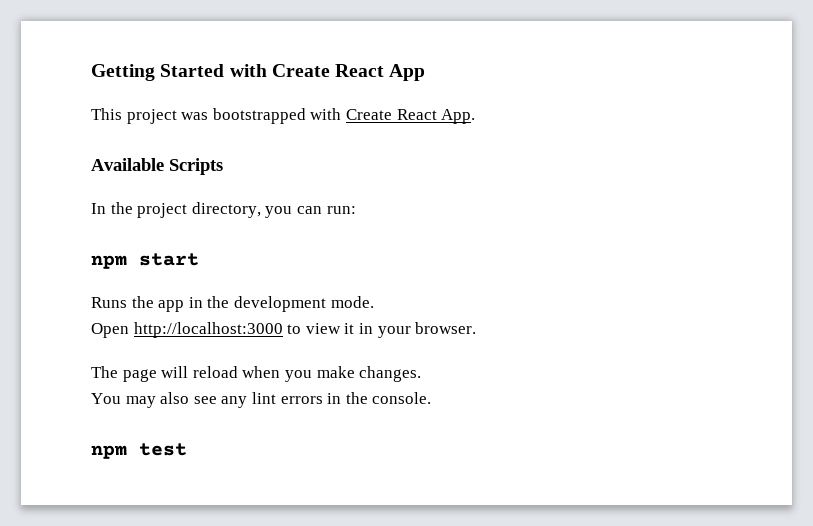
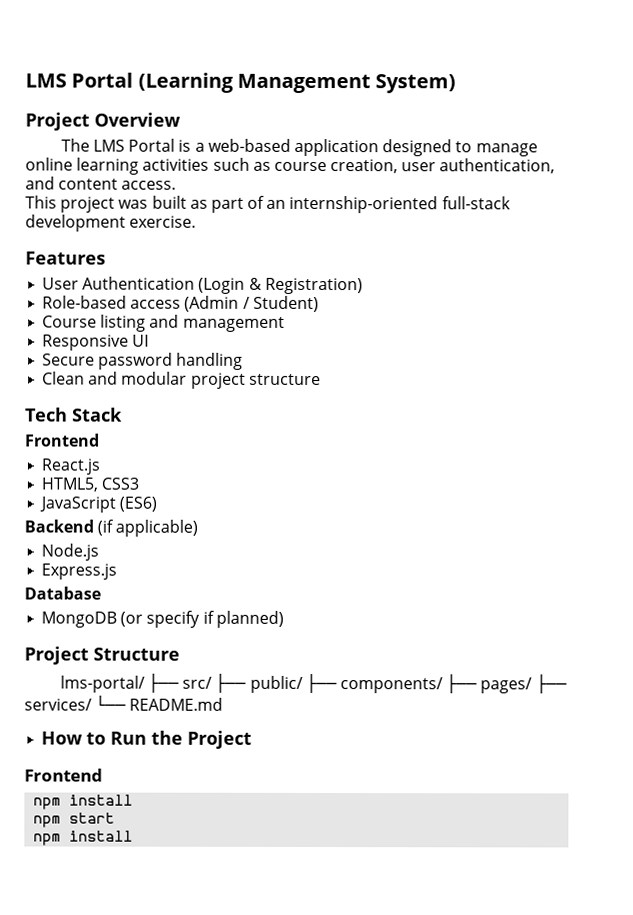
[91,64,426,81] [91,108,476,124] [91,158,223,175] [91,202,356,218] [91,253,199,269] [91,296,374,312] [91,322,477,338] [91,366,422,382] [91,392,432,408] [91,443,187,459] Getting Started with Create React App // This project was bootstrapped with Create React App. // Available Scripts // In the project directory, you can run: // npm start // Runs the app in the development mode. // Open http://localhost:3000 to view it in your browser. // The page will reload when you make changes. // You may also see any lint errors in the console. // npm test -> [25,72,457,94] [25,112,181,131] [60,138,538,157] [25,157,556,175] [25,176,177,190] [25,195,511,214] [25,214,197,232] [25,251,106,265] [42,276,363,295] [42,295,319,313] [42,314,285,332] [42,334,150,351] [42,352,244,370] [42,371,321,389] [25,407,123,422] [25,433,100,447] [41,458,101,475] [41,477,140,492] [39,496,158,513] [24,519,199,537] [41,543,100,561] [41,563,118,580] [24,586,101,600] [41,610,284,628] [24,646,180,665] [59,672,567,694] [24,694,224,711] [41,730,253,749] [24,768,103,782] [33,794,134,810] [33,812,116,828] [33,830,134,846] LMS Portal (Learning Management System) // Project Overview // The LMS Portal is a web-based application designed to manage online learning activities such as course creation, user authentication, and content access. // This project was built as part of an internship-oriented full-stack development exercise. // Features // User Authentication (Login & Registration) // Role-based access (Admin / Student) // Course listing and management // Responsive UI // Secure password handling // Clean and modular project structure // Tech Stack // Frontend // React.js // HTML5, CSS3 // JavaScript (ES6) // Backend (if applicable) // Node.js // Express.js // Database // MongoDB (or specify if planned) // Project Structure // lms-portal/ ├── src/ ├── public/ ├── components/ ├── pages/ ├── services/ └── README.md // How to Run the Project // Frontend // npm install // npm start // npm install

